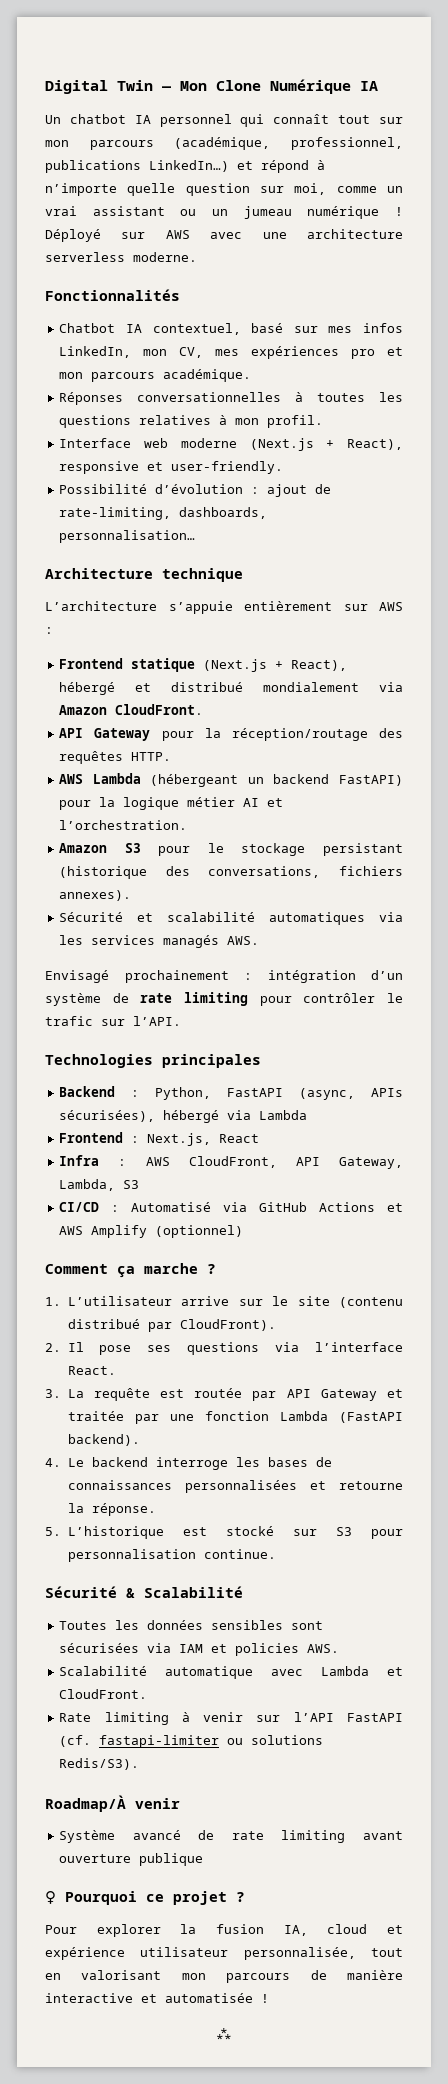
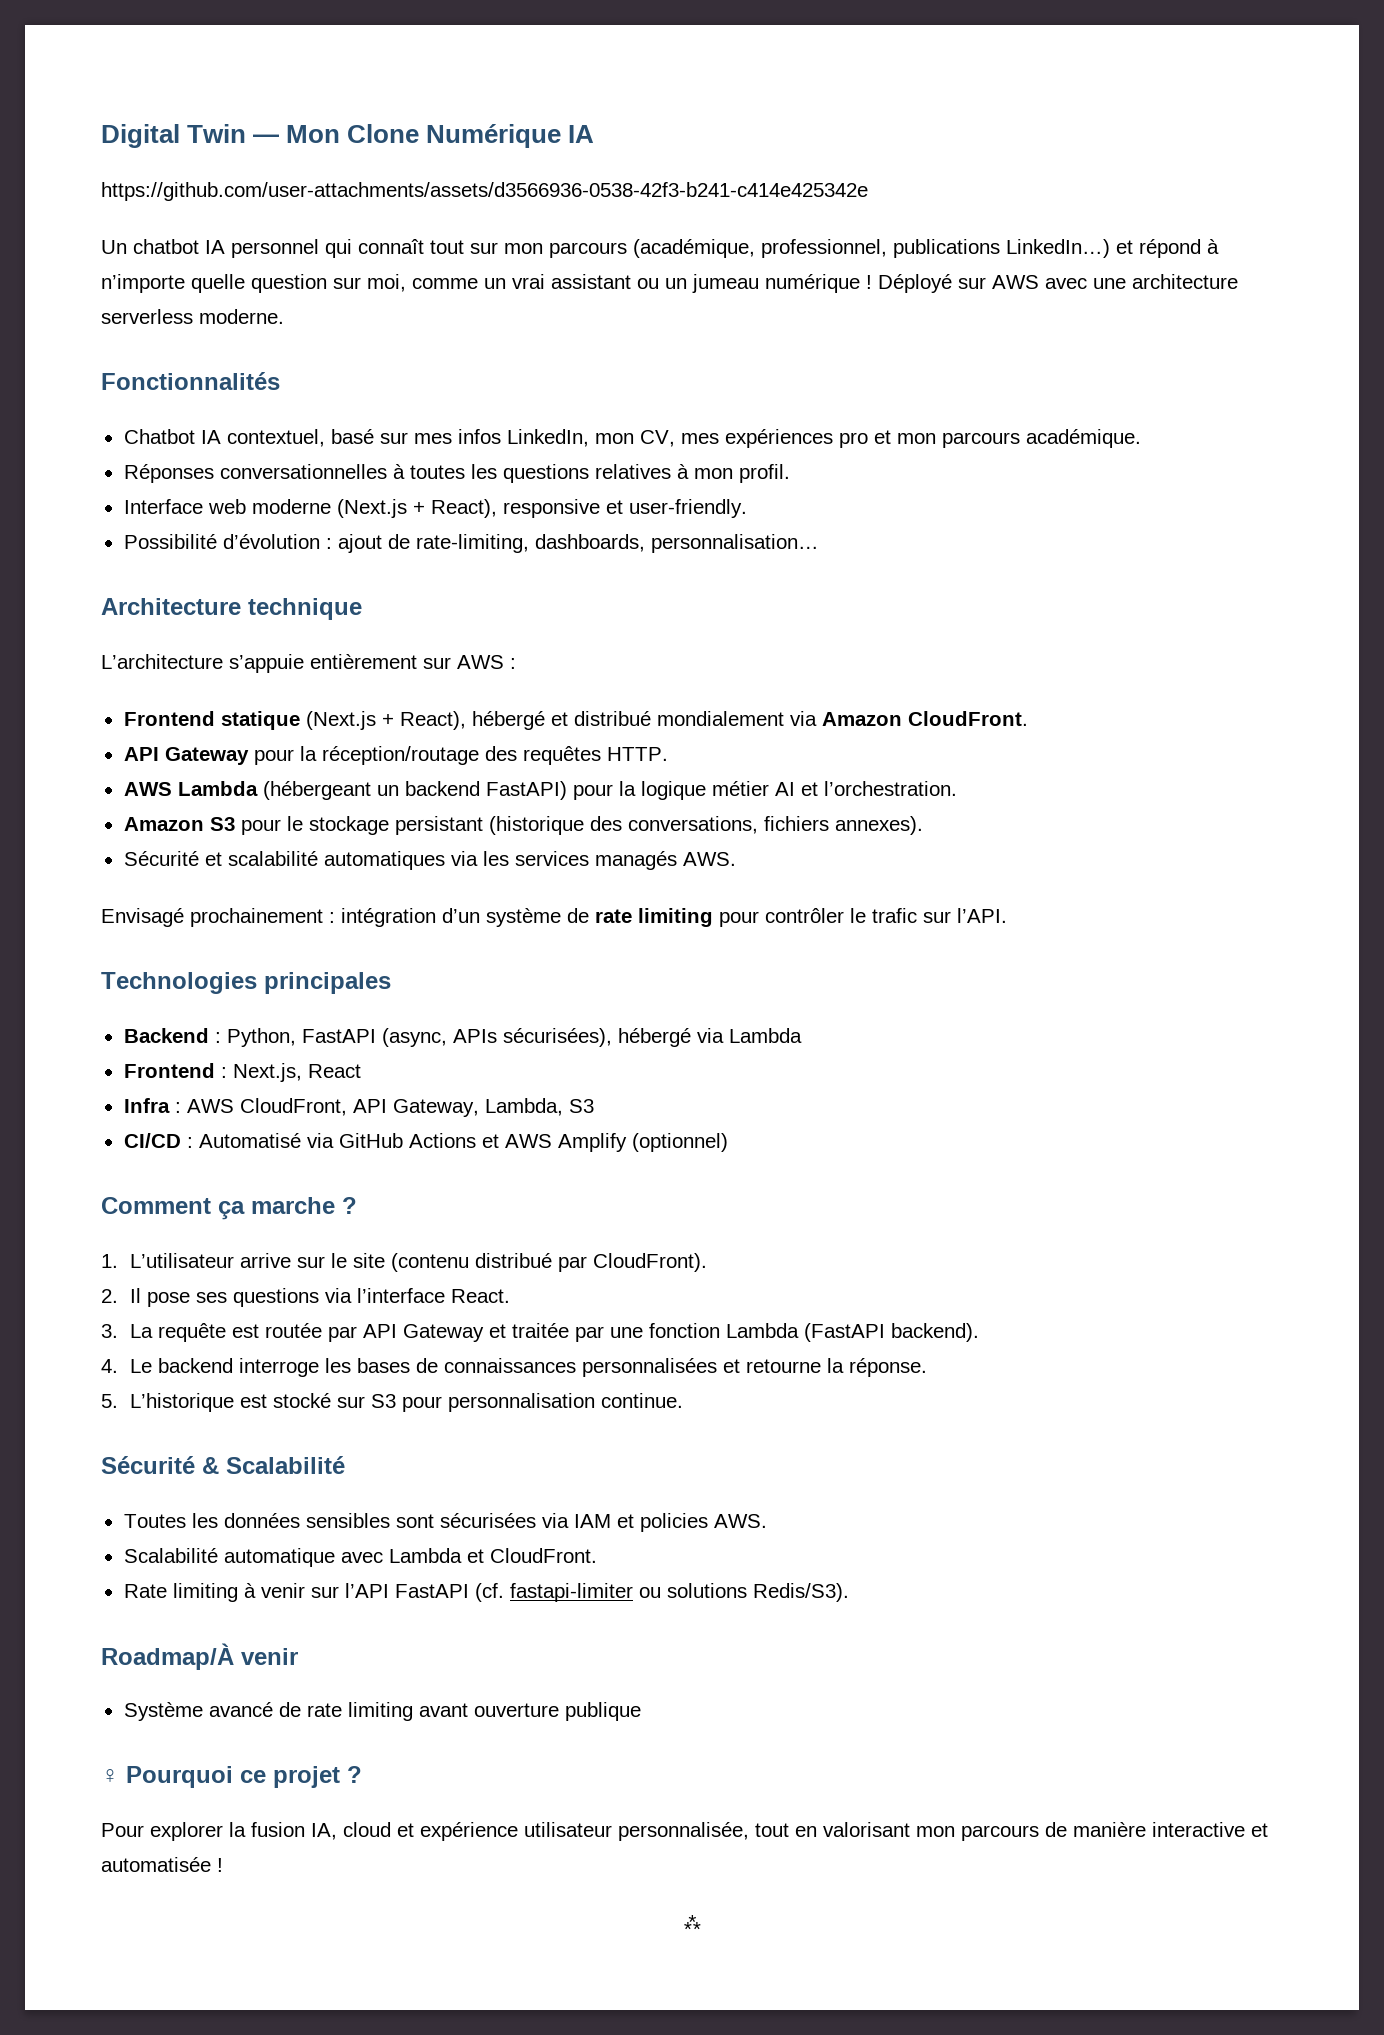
(378, 86) none -> [101,182,868,201] // https://github.com/user-attachments/assets/d3566936-0538-42f3-b241-c414e425342e

